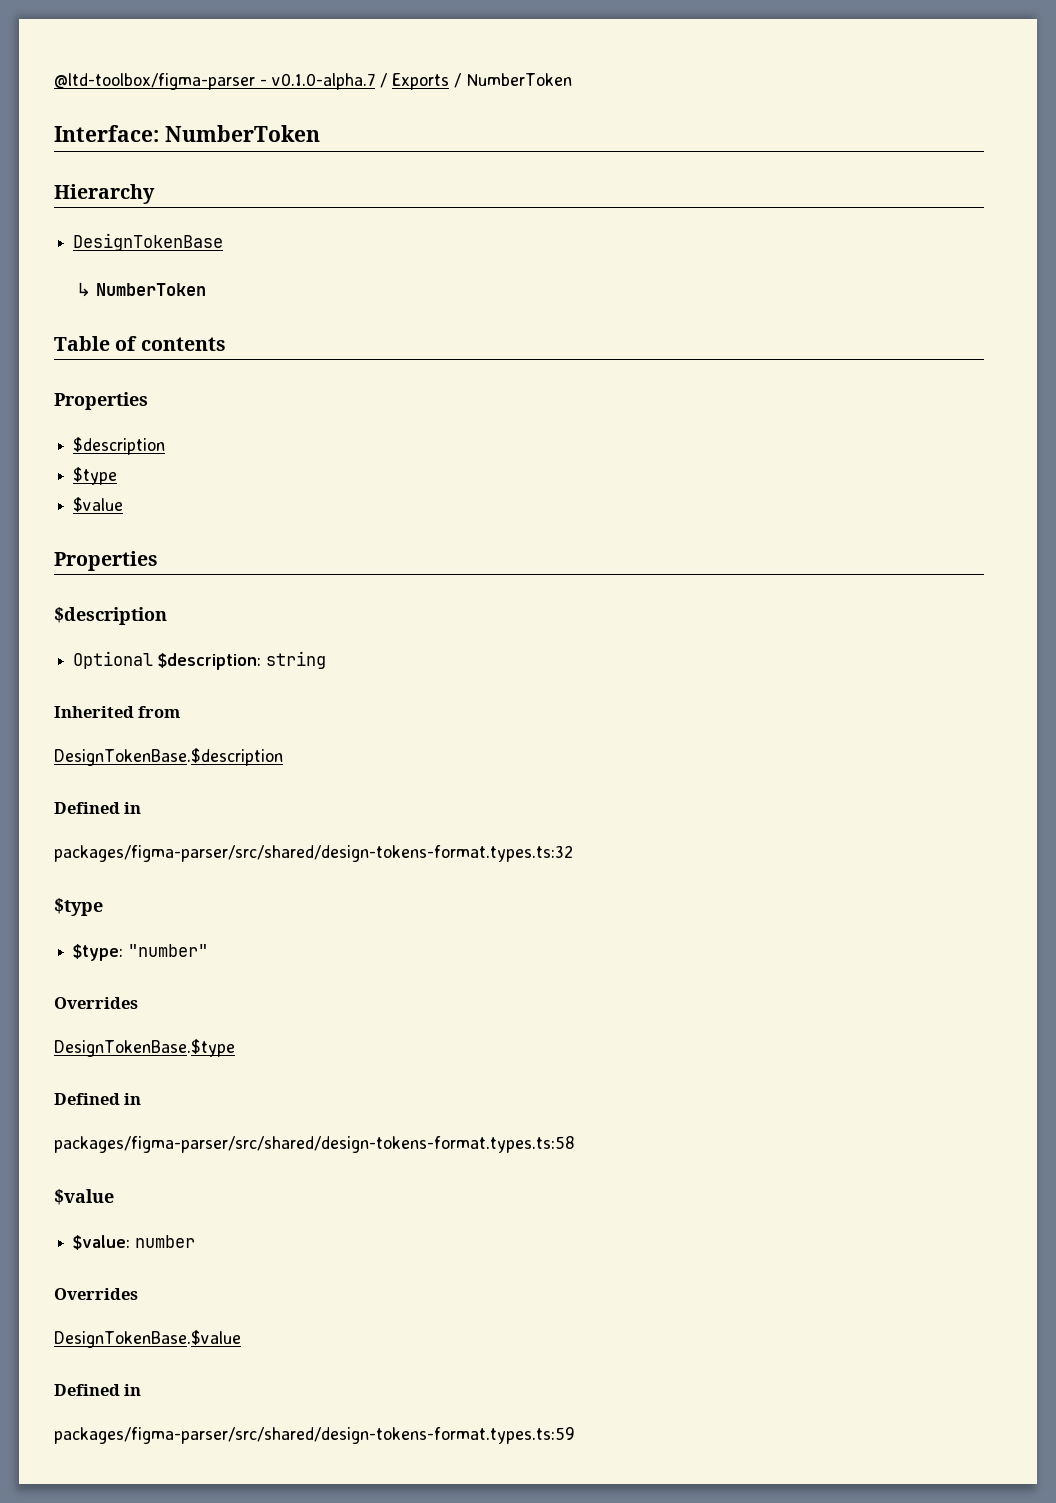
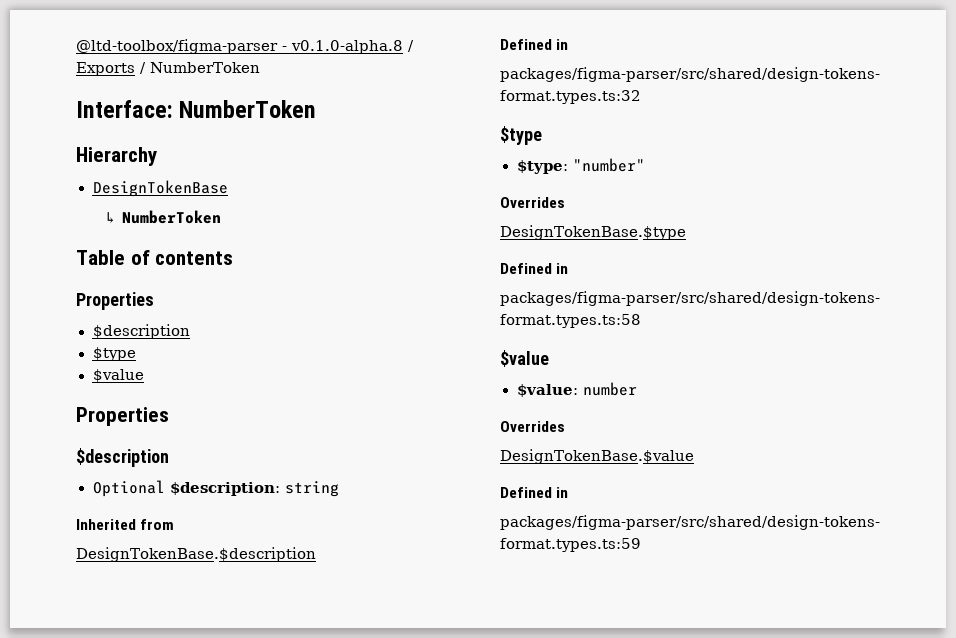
[272,73,375,90] v0.1.0-alpha.7 -> [291,40,403,54] v0.1.0-alpha.8

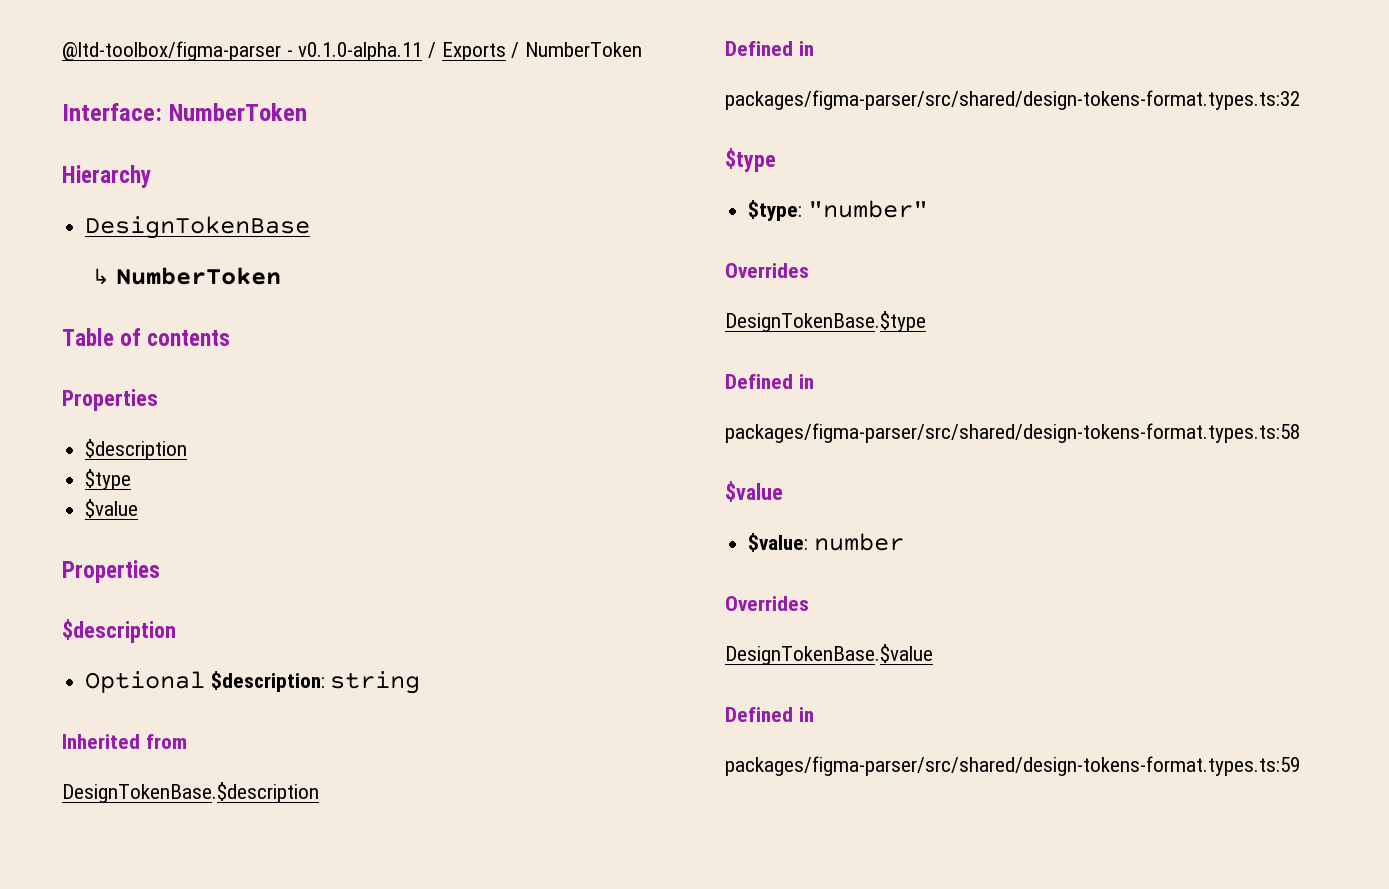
[291,40,403,54] v0.1.0-alpha.8 -> [298,42,423,61] v0.1.0-alpha.11

